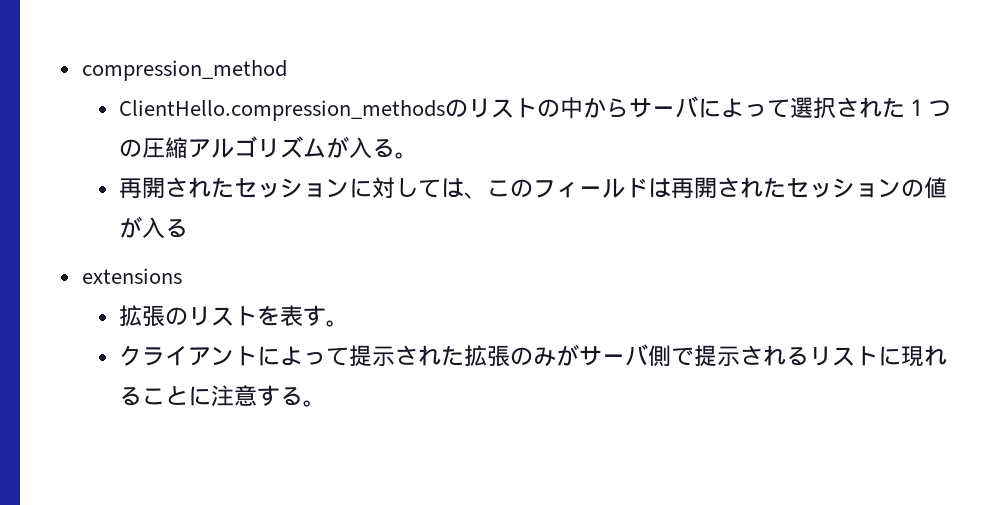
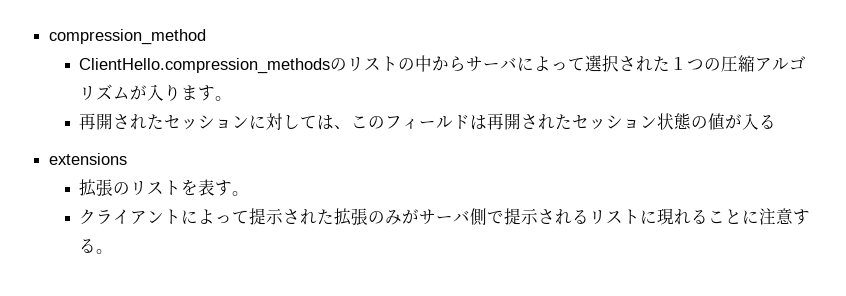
[372,138,396,158] る -> [164,84,216,101] ります
(902, 188) none -> [657,113,692,130] 状態

